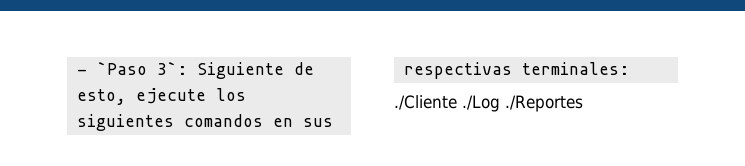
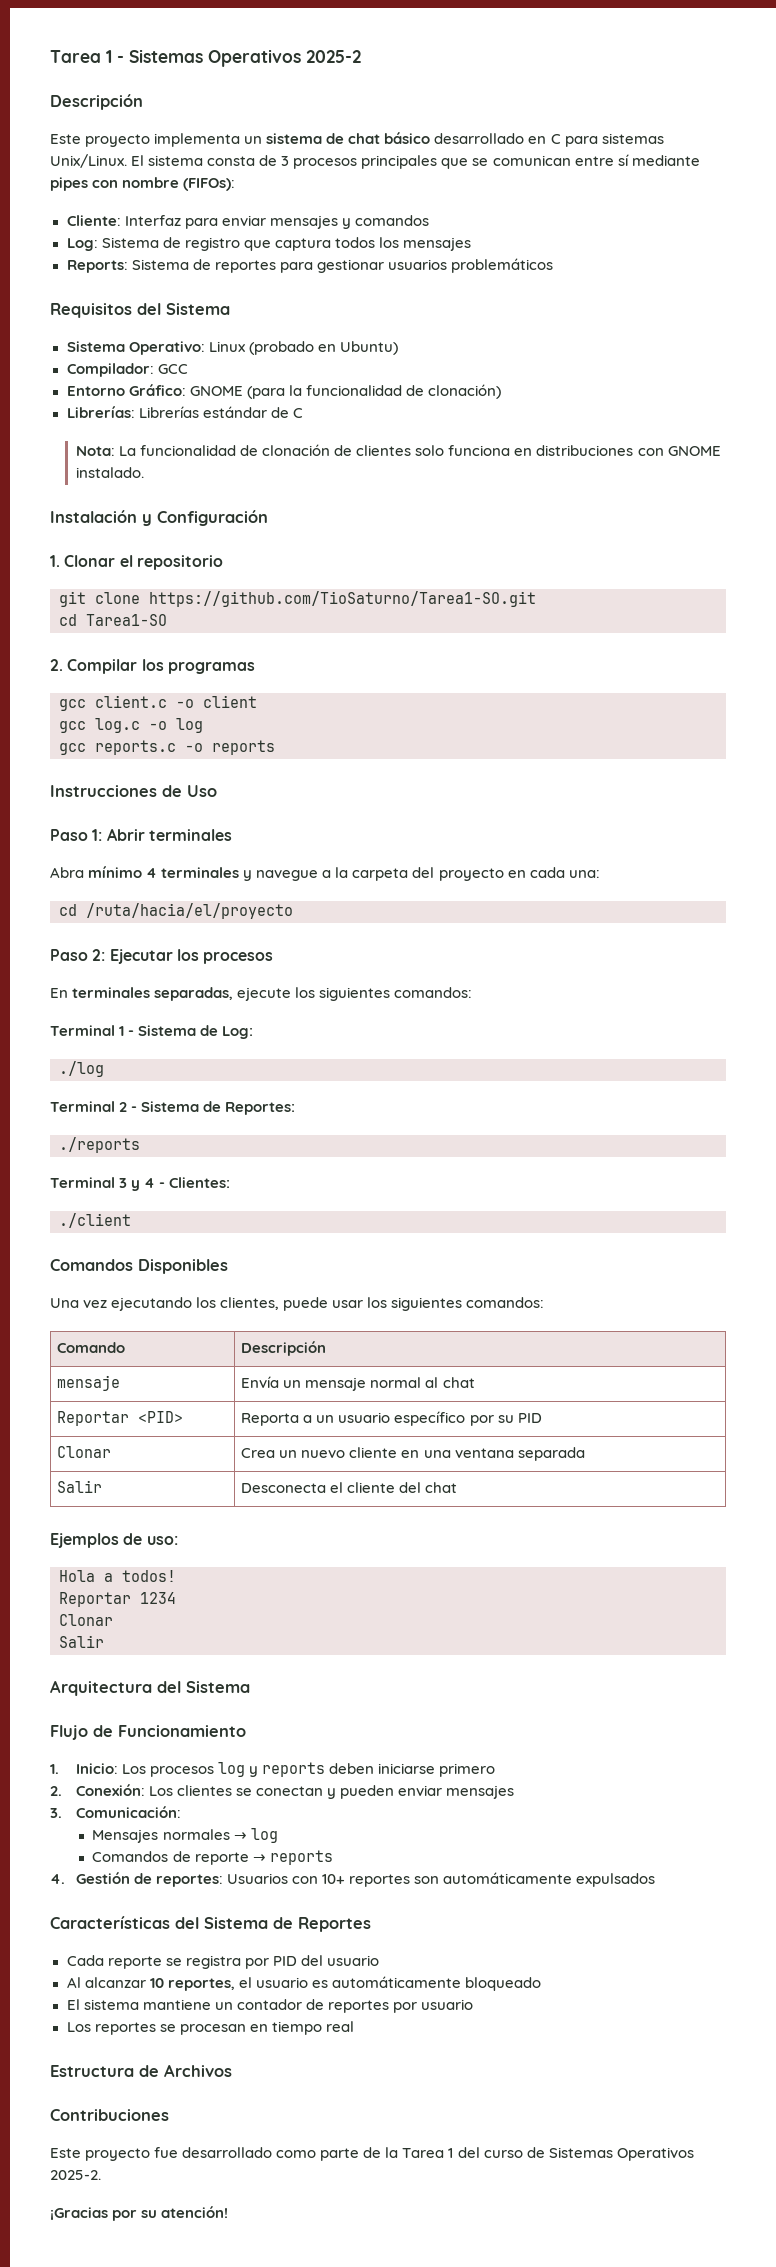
[76,62,314,79] [76,88,246,105] [76,114,333,131] [403,62,629,79] [394,95,583,112] - `Paso 3`: Siguiente de esto, ejecute los siguientes comandos en sus respectivas terminales: // ./Cliente ./Log ./Reportes -> [50,49,361,67] [50,94,143,110] [50,132,664,147] [50,154,700,169] [50,177,236,191] [66,215,429,229] [66,237,471,251] [66,258,553,273] [50,303,230,318] [66,341,398,355] [66,363,188,377] [66,384,501,399] [66,406,303,418] [75,444,721,456] [75,467,144,478] [50,510,268,526] [50,555,223,570] [59,591,536,607] [59,614,167,626] [50,659,255,674] [59,695,257,711] [59,718,203,733] [59,740,275,755] [50,785,217,797] [50,828,232,841] [50,866,600,881] [59,903,293,919] [50,949,274,964] [50,987,473,1001] [50,1025,254,1039] [59,1061,104,1077] [50,1101,296,1115] [59,1137,140,1153] [50,1177,231,1191] [59,1213,131,1228] [50,1259,228,1274] [50,1297,545,1311] [57,1342,126,1353] [241,1341,327,1356] [57,1375,121,1391] [241,1376,475,1391] [57,1411,184,1426] [241,1411,542,1426] [57,1446,112,1458] [241,1447,585,1461] [57,1480,103,1493] [241,1482,458,1493] [50,1533,178,1548] [59,1570,176,1582] [59,1592,176,1607] [59,1614,113,1626] [59,1635,104,1648] [50,1680,250,1696] [50,1725,246,1740] [50,1762,496,1777] [50,1784,515,1799] [50,1806,181,1818] [92,1828,278,1843] [92,1850,333,1865] [50,1872,656,1887] [50,1916,371,1932] [66,1955,379,1969] [66,1976,541,1991] [66,1999,473,2013] [66,2021,354,2035] [50,2064,232,2077] [50,2109,169,2121] [50,2147,694,2161] [50,2170,101,2180] [50,2206,229,2221] Tarea 1 - Sistemas Operativos 2025-2 // Descripción // Este proyecto implementa un sistema de chat básico desarrollado en C para sistemas Unix/Linux. El sistema consta de 3 procesos principales que se comunican entre sí mediante pipes con nombre (FIFOs): // Cliente: Interfaz para enviar mensajes y comandos // Log: Sistema de registro que captura todos los mensajes // Reports: Sistema de reportes para gestionar usuarios problemáticos // Requisitos del Sistema // Sistema Operativo: Linux (probado en Ubuntu) // Compilador: GCC // Entorno Gráfico: GNOME (para la funcionalidad de clonación) // Librerías: Librerías estándar de C // Nota: La funcionalidad de clonación de clientes solo funciona en distribuciones con GNOME instalado. // Instalación y Configuración // 1. Clonar el repositorio // git clone https://github.com/TioSaturno/Tarea1-SO.git // cd Tarea1-SO // 2. Compilar los programas // gcc client.c -o client // gcc log.c -o log // gcc reports.c -o reports // Instrucciones de Uso // Paso 1: Abrir terminales // Abra mínimo 4 terminales y navegue a la carpeta del proyecto en cada una: // cd /ruta/hacia/el/proyecto // Paso 2: Ejecutar los procesos // En terminales separadas, ejecute los siguientes comandos: // Terminal 1 - Sistema de Log: // ./log // Terminal 2 - Sistema de Reportes: // ./reports // Terminal 3 y 4 - Clientes: // ./client // Comandos Disponibles // Una vez ejecutando los clientes, puede usar los siguientes comandos: // Comando | Descripción // mensaje | Envía un mensaje normal al chat // Reportar <PID> | Reporta a un usuario específico por su PID // Clonar | Crea un nuevo cliente en una ventana separada // Salir | Desconecta el cliente del chat // Ejemplos de uso: // Hola a todos! // Reportar 1234 // Clonar // Salir // Arquitectura del Sistema // Flujo de Funcionamiento // 1. Inicio: Los procesos log y reports deben iniciarse primero // 2. Conexión: Los clientes se conectan y pueden enviar mensajes // 3. Comunicación: // Mensajes normales → log // Comandos de reporte → reports // 4. Gestión de reportes: Usuarios con 10+ reportes son automáticamente expulsados // Características del Sistema de Reportes // Cada reporte se registra por PID del usuario // Al alcanzar 10 reportes, el usuario es automáticamente bloqueado // El sistema mantiene un contador de reportes por usuario // Los reportes se procesan en tiempo real // Estructura de Archivos // Contribuciones // Este proyecto fue desarrollado como parte de la Tarea 1 del curso de Sistemas Operativos 2025-2. // ¡Gracias por su atención!

